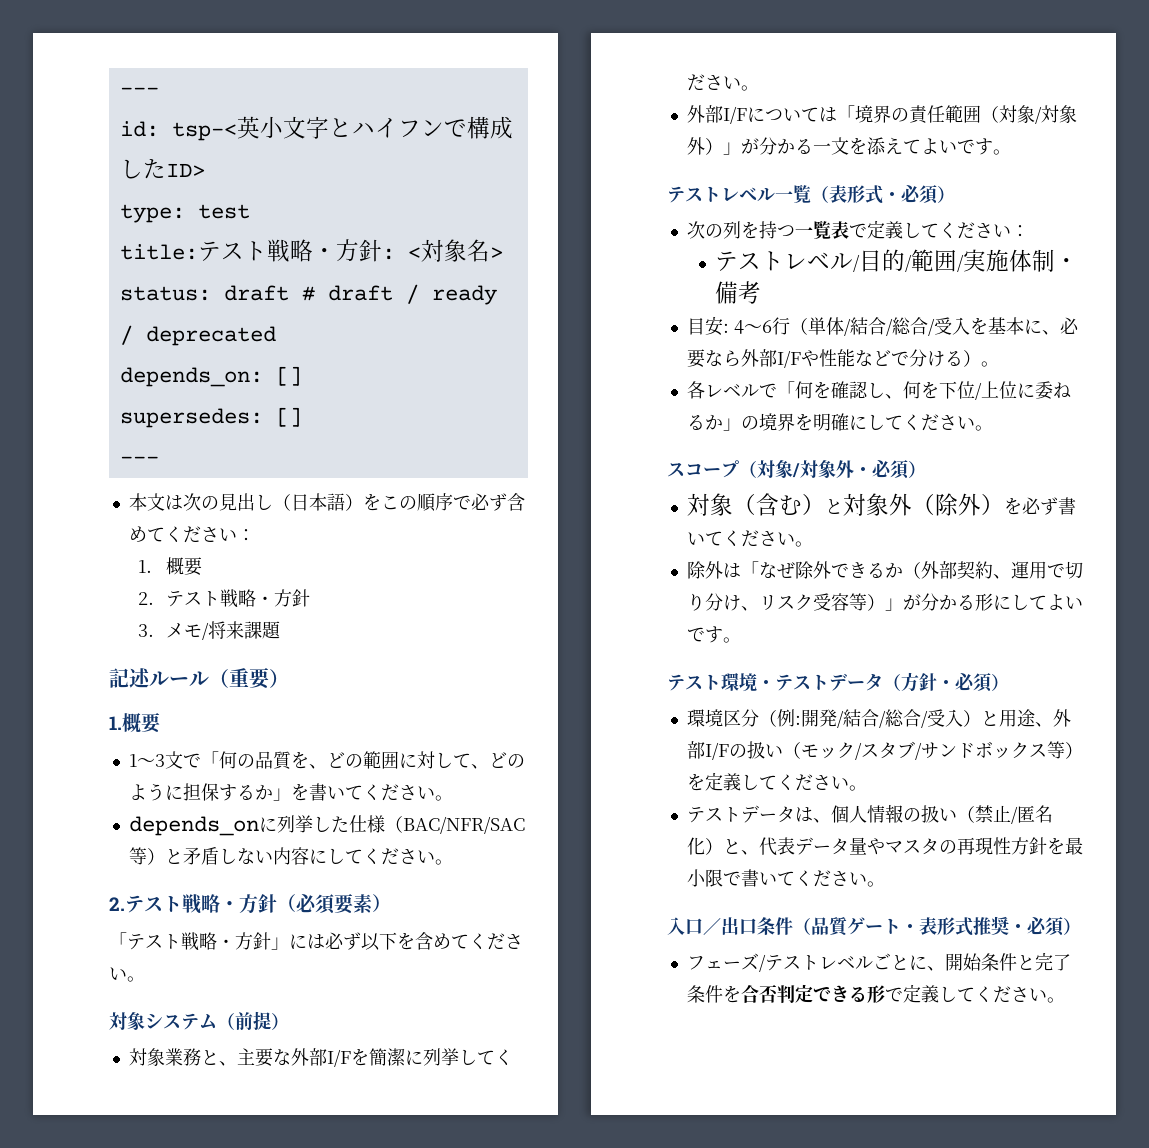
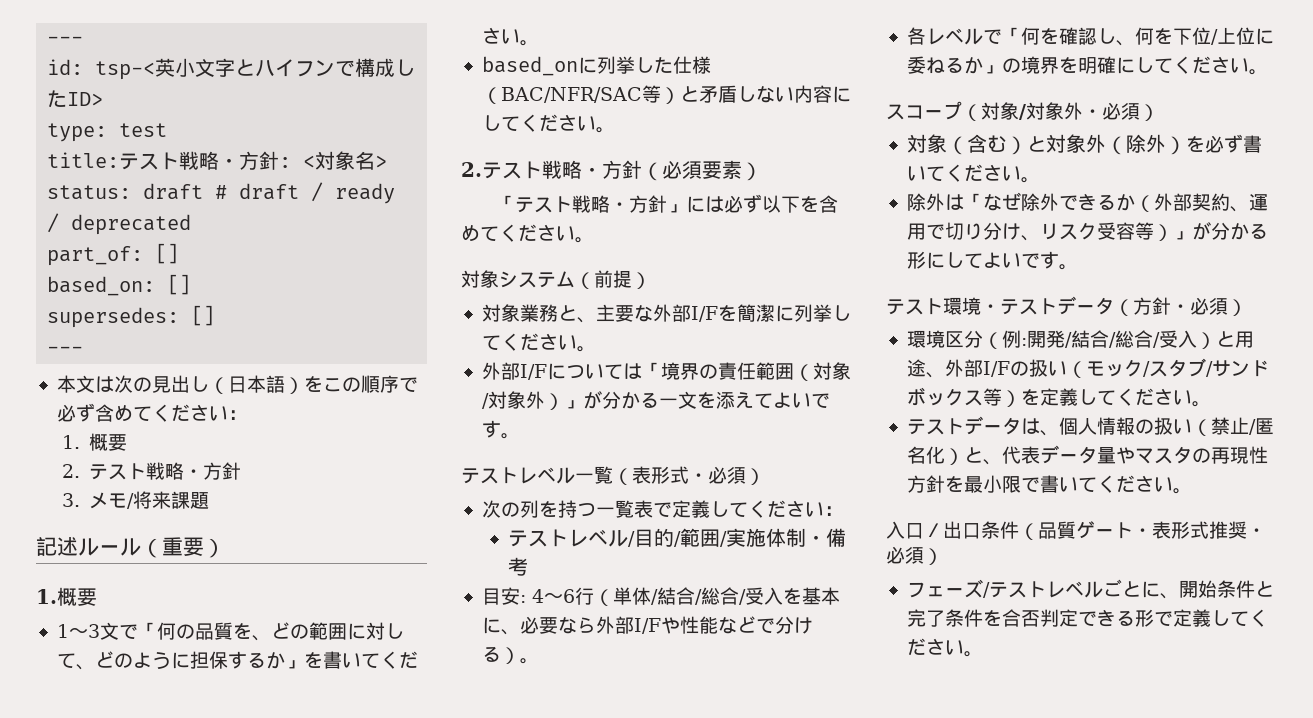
[119,367,263,387] depends_on: -> [47,243,180,266] [47,276,156,296] part_of: [] // based_on:
[128,816,259,836] depends_on -> [481,56,578,76] based_on

